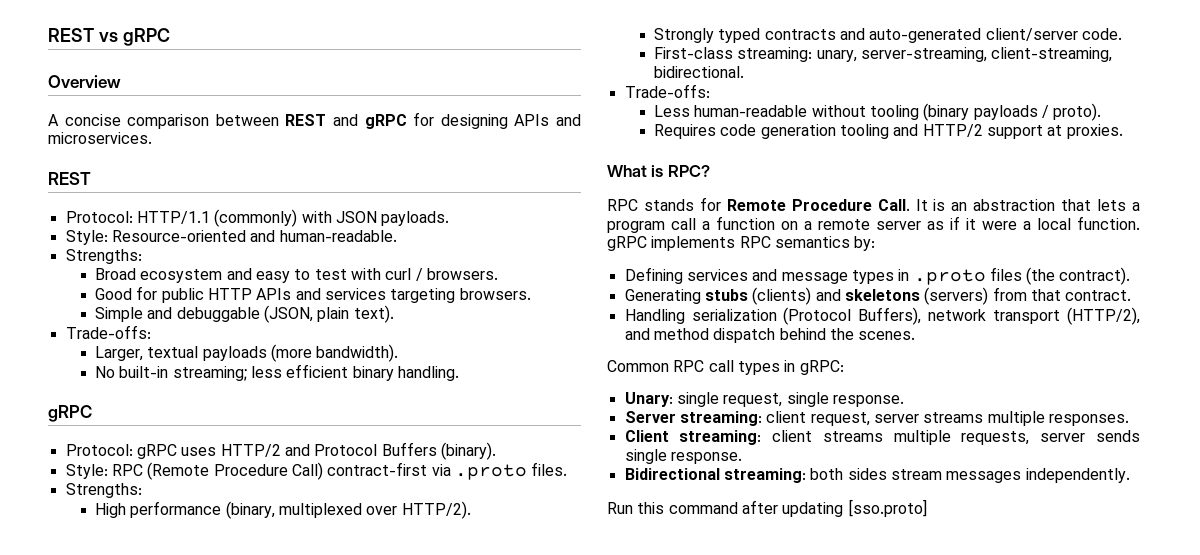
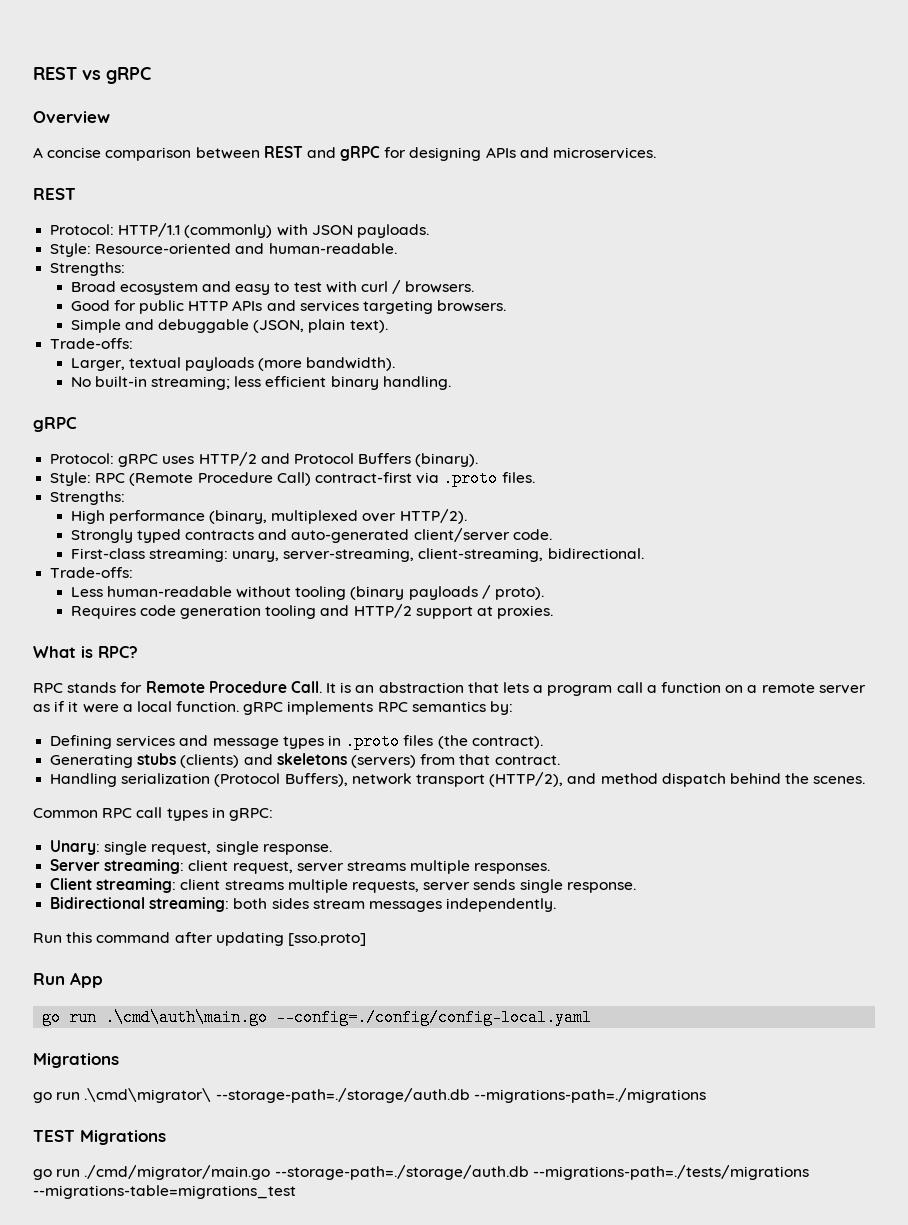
(927, 508) none -> [33,972,103,988] [42,1009,593,1026] [33,1053,119,1068] [33,1088,706,1103] [33,1130,166,1145] [33,1165,809,1180] [33,1185,296,1199] // Run App // go run .\cmd\auth\main.go --config=./config/config-local.yaml // Migrations // go run .\cmd\migrator\ --storage-path=./storage/auth.db --migrations-path=./migrations // TEST Migrations // go run ./cmd/migrator/main.go --storage-path=./storage/auth.db --migrations-path=./tests/migrations --migrations-table=migrations_test

